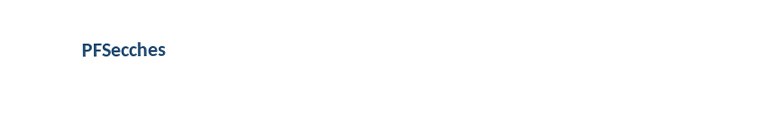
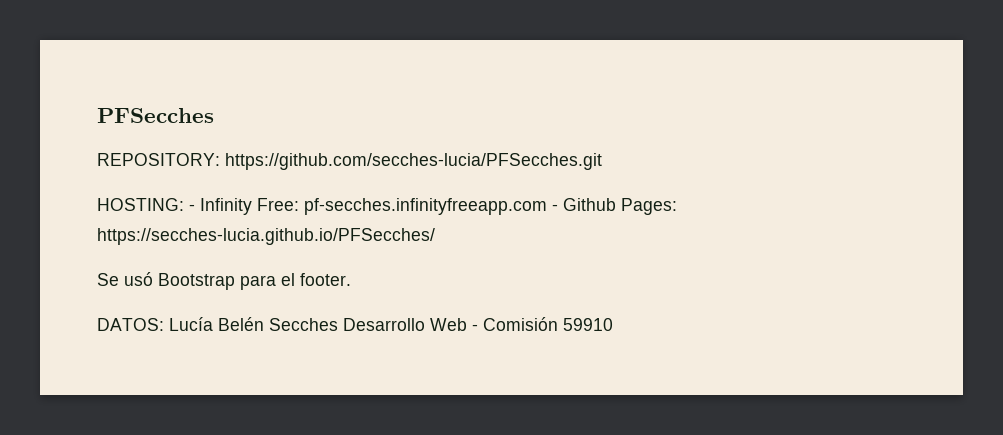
(166, 49) none -> [97,153,602,170] [97,198,677,215] [97,228,435,245] [97,272,351,290] [97,317,613,331] // REPOSITORY: https://github.com/secches-lucia/PFSecches.git // HOSTING: - Infinity Free: pf-secches.infinityfreeapp.com - Github Pages: https://secches-lucia.github.io/PFSecches/ // Se usó Bootstrap para el footer. // DATOS: Lucía Belén Secches Desarrollo Web - Comisión 59910

